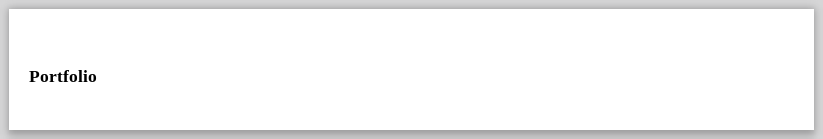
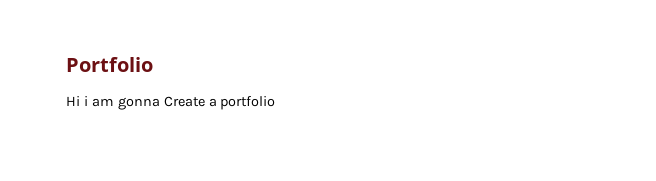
(97, 76) none -> [66,96,276,110] // Hi i am gonna Create a portfolio

